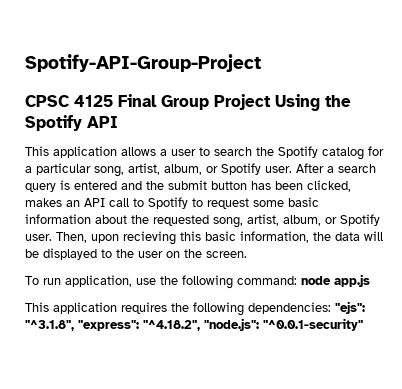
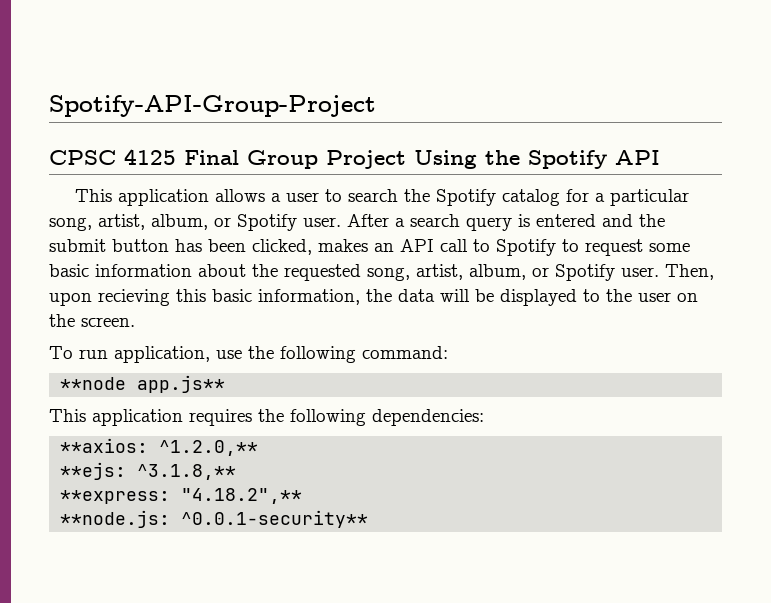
[301,274,370,287] node app.js -> [60,375,226,393] // **node app.js**
[335,301,365,314] [25,318,363,331] "ejs": "^3.1.8", "express": "^4.18.2", "node.js": "^0.0.1-security" -> [60,438,259,456] [60,462,237,480] [60,488,303,504] [60,510,369,528] // **axios: ^1.2.0,** // **ejs: ^3.1.8,** // **express: "4.18.2",** // **node.js: ^0.0.1-security**

